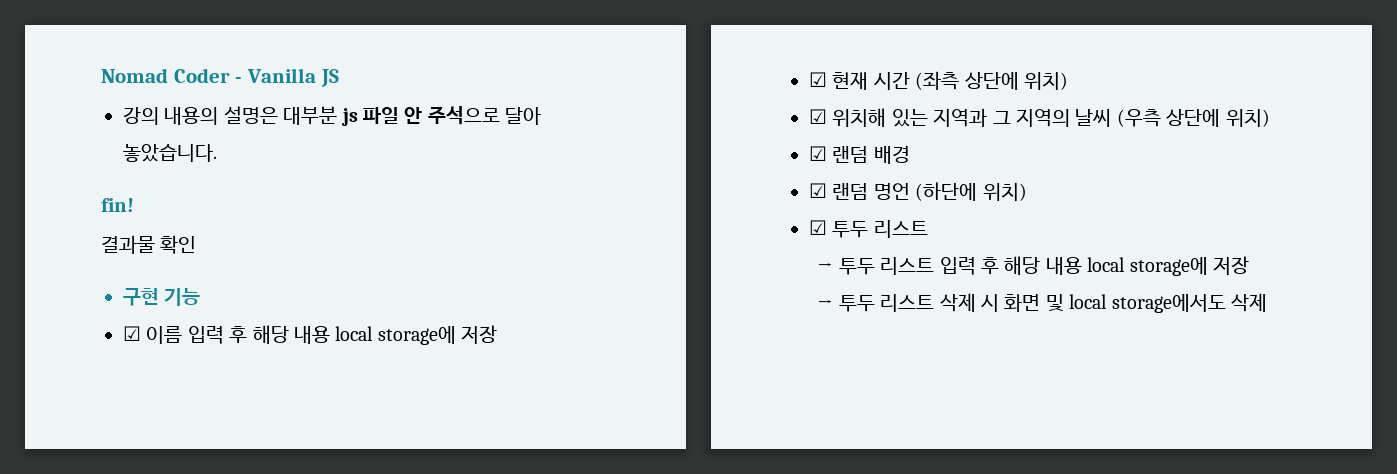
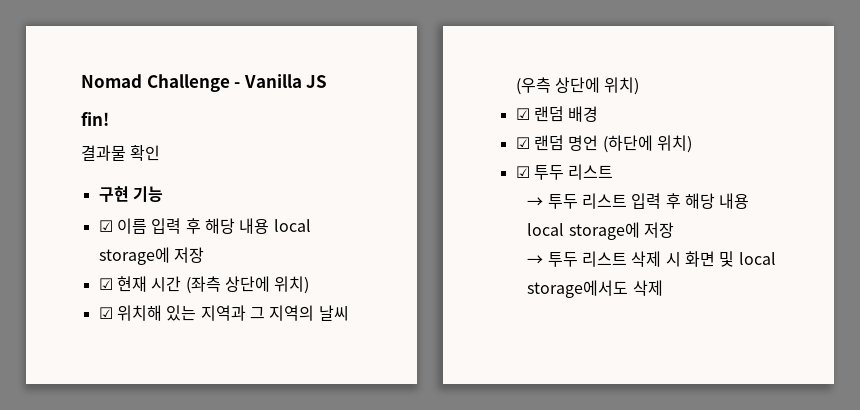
[173,68,230,83] Coder -> [146,74,230,92] Challenge
[123,106,542,126] [123,144,217,162] // 강의 내용의 설명은 대부분 js 파일 안 주석으로 달아 놓았습니다. -> (328, 81) none

